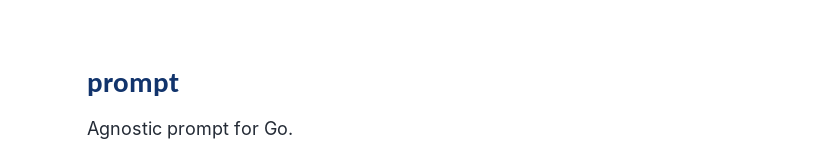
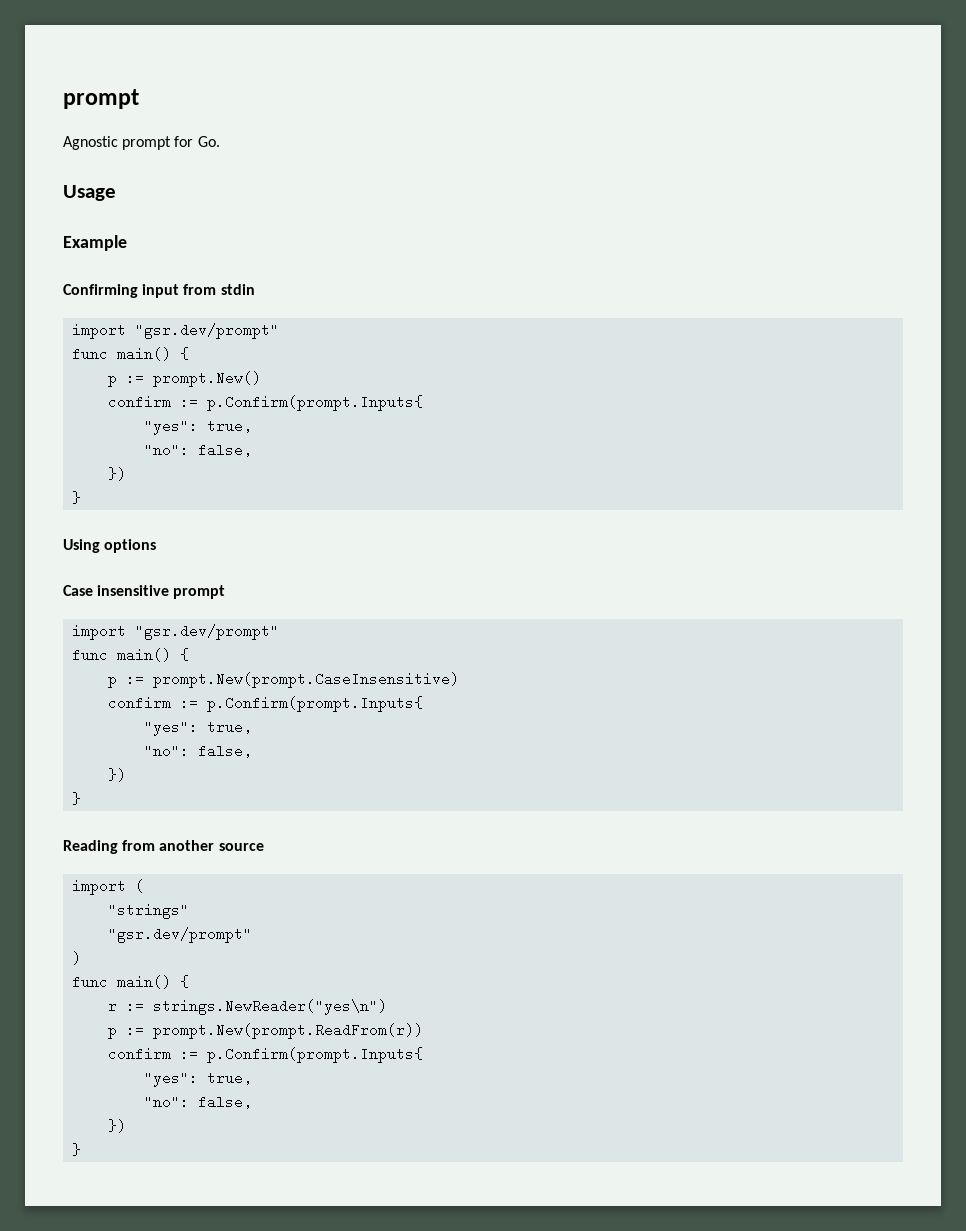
(293, 128) none -> [63,185,116,201] [63,235,127,251] [63,284,255,298] [72,323,280,339] [72,347,190,361] [108,371,262,387] [108,395,424,411] [144,419,253,435] [144,443,253,457] [108,467,127,481] [72,491,82,504] [63,539,157,553] [63,585,226,599] [72,624,280,640] [72,648,190,662] [108,672,460,688] [108,696,424,712] [144,720,253,736] [144,744,253,758] [108,768,127,782] [72,792,82,805] [63,840,264,854] [72,879,145,895] [108,903,190,919] [108,927,253,943] [72,951,82,965] [72,975,190,989] [108,999,388,1015] [108,1023,424,1039] [108,1047,424,1063] [144,1071,253,1087] [144,1095,253,1109] [108,1119,127,1133] [72,1143,82,1156] // Usage // Example // Confirming input from stdin // import "gsr.dev/prompt" // func main() { // p := prompt.New() // confirm := p.Confirm(prompt.Inputs{ // "yes": true, // "no": false, // }) // } // Using options // Case insensitive prompt // import "gsr.dev/prompt" // func main() { // p := prompt.New(prompt.CaseInsensitive) // confirm := p.Confirm(prompt.Inputs{ // "yes": true, // "no": false, // }) // } // Reading from another source // import ( // "strings" // "gsr.dev/prompt" // ) // func main() { // r := strings.NewReader("yes\n") // p := prompt.New(prompt.ReadFrom(r)) // confirm := p.Confirm(prompt.Inputs{ // "yes": true, // "no": false, // }) // }

